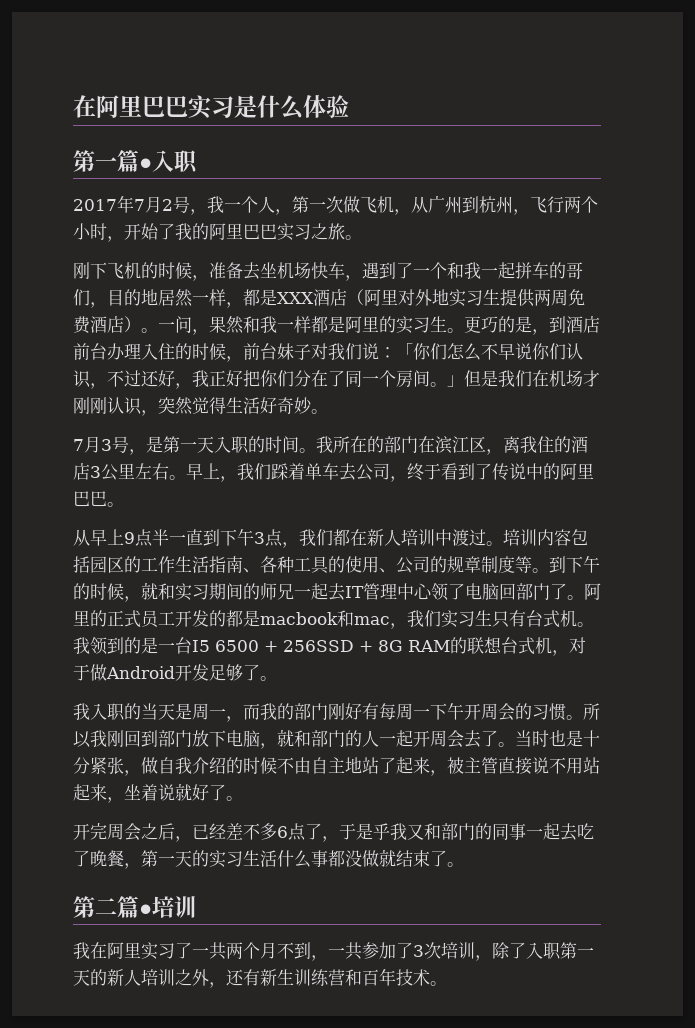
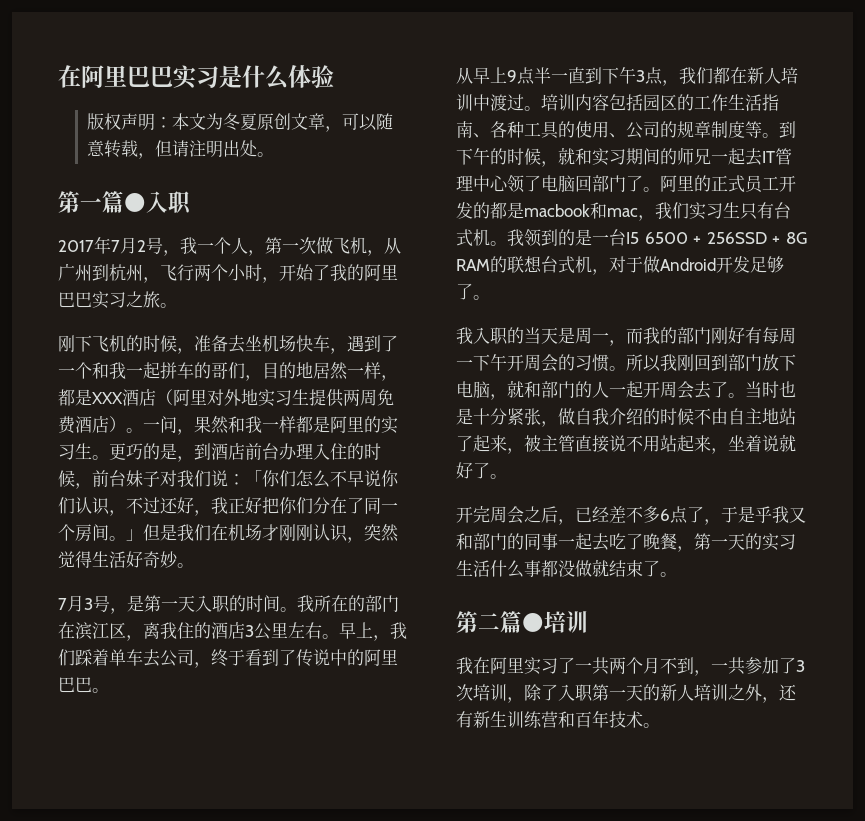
(349, 106) none -> [87,113,394,132] [87,140,275,159] // 版权声明：本文为冬夏原创文章，可以随意转载，但请注明出处。

